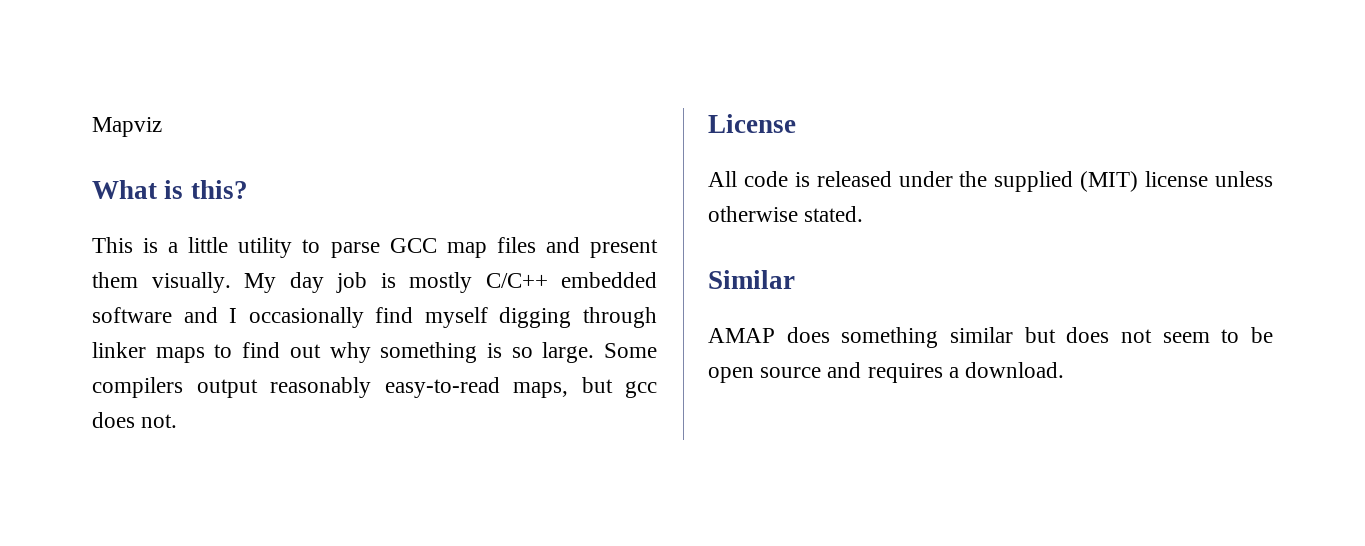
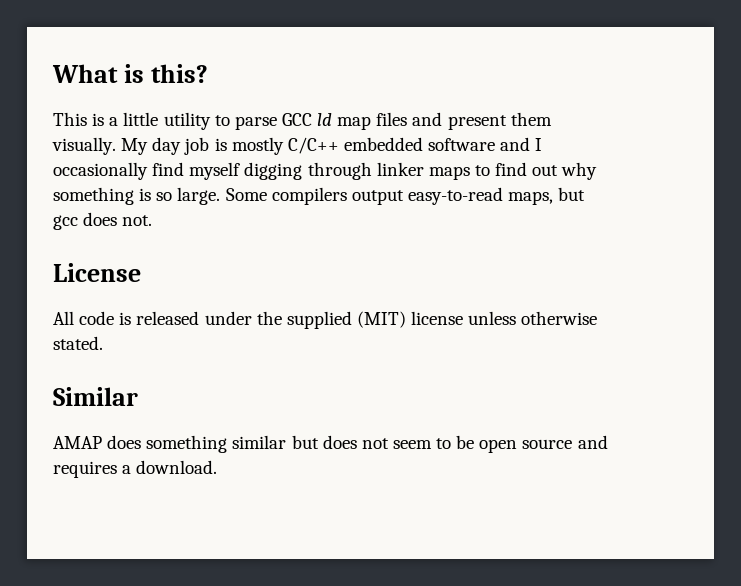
[92,117,162,137] Mapviz // -> (52, 73) none
(437, 245) none -> [317,113,333,126] ld
[270,377,371,398] reasonably -> (404, 197) none

